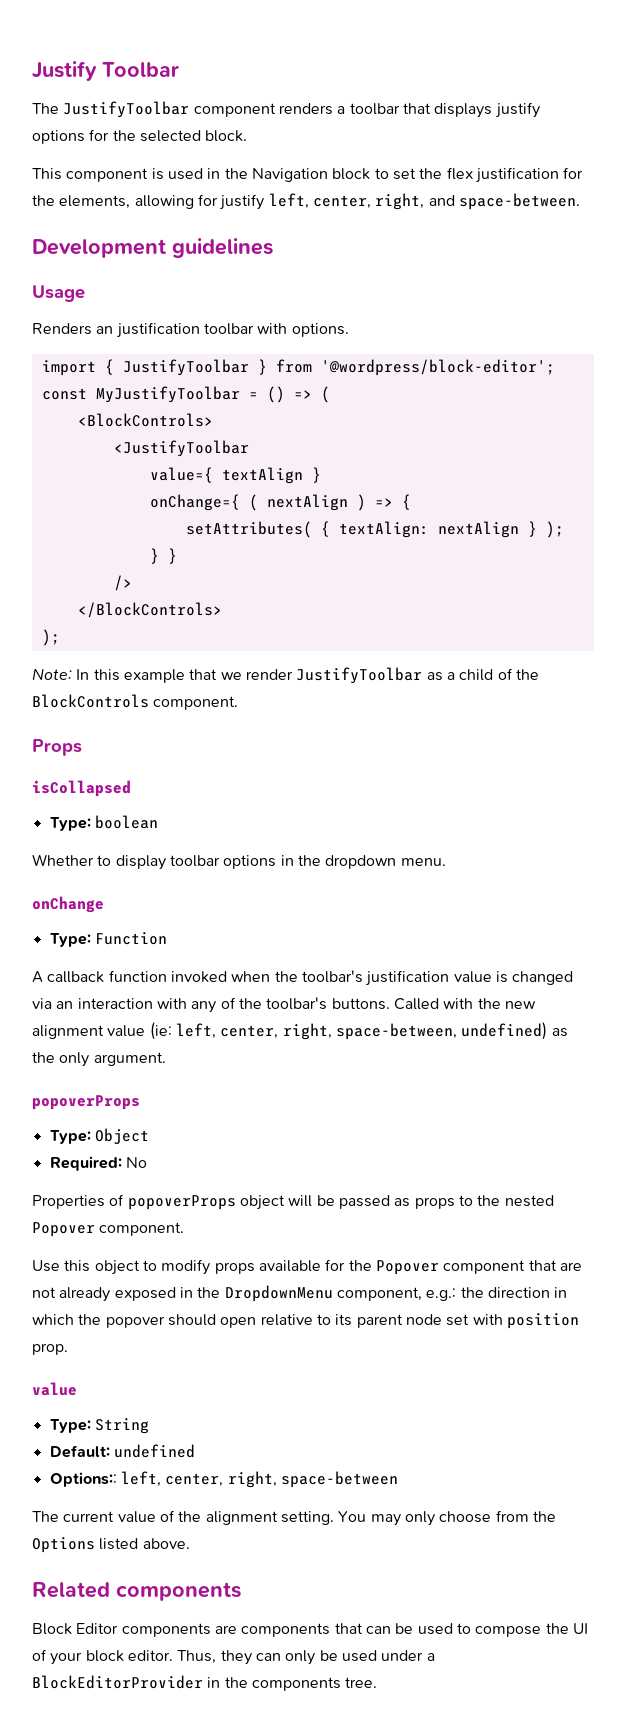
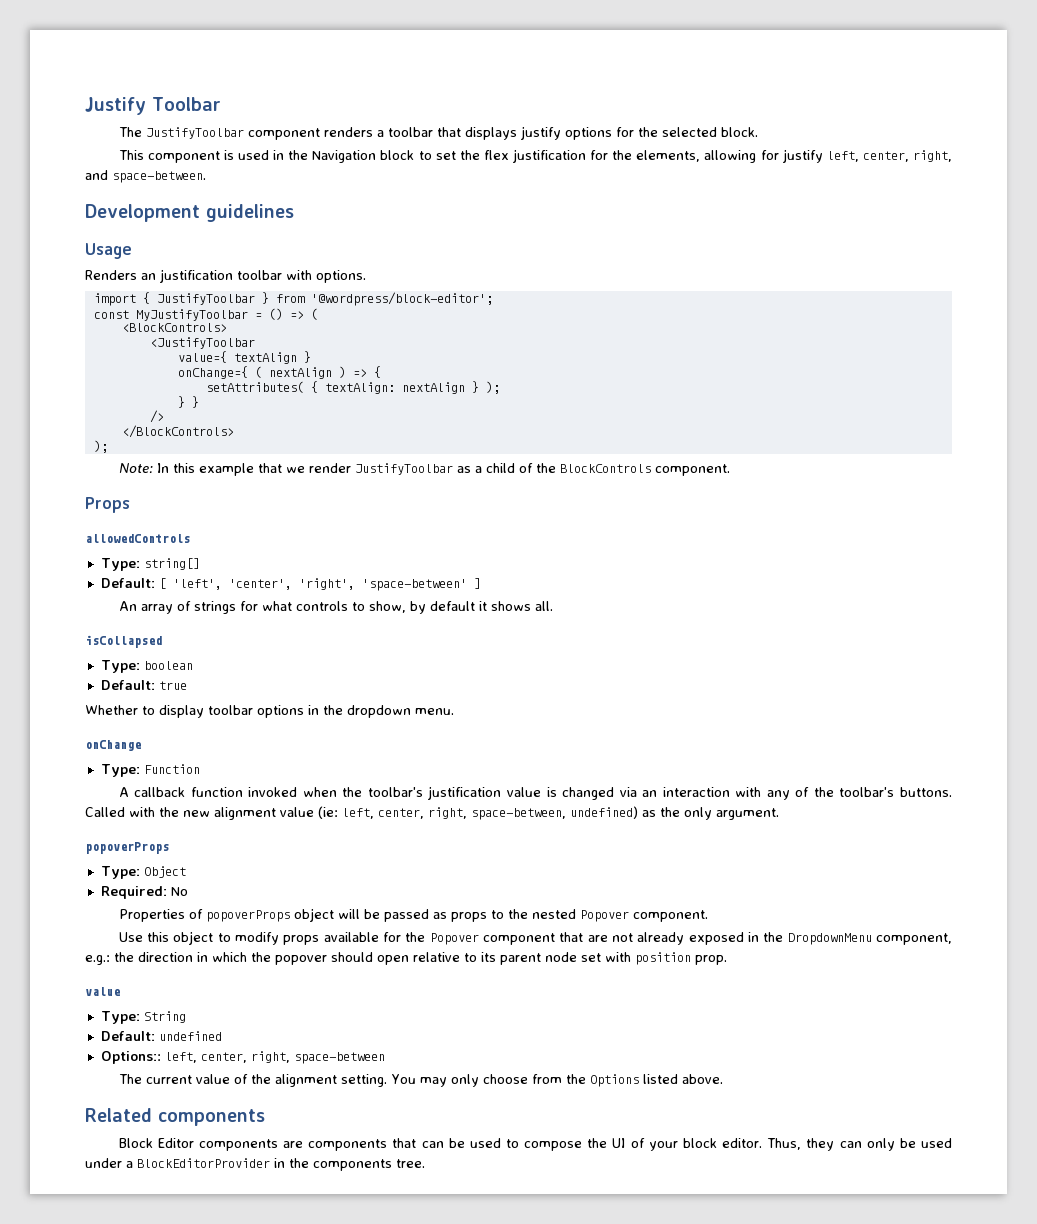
(82, 747) none -> [85,534,190,543] [100,558,200,571] [100,578,481,591] [118,601,553,614] // allowedControls // Type: string[] // Default: [ 'left', 'center', 'right', 'space-between' ] // An array of strings for what controls to show, by default it shows all.
(158, 822) none -> [100,680,187,690] // Default: true

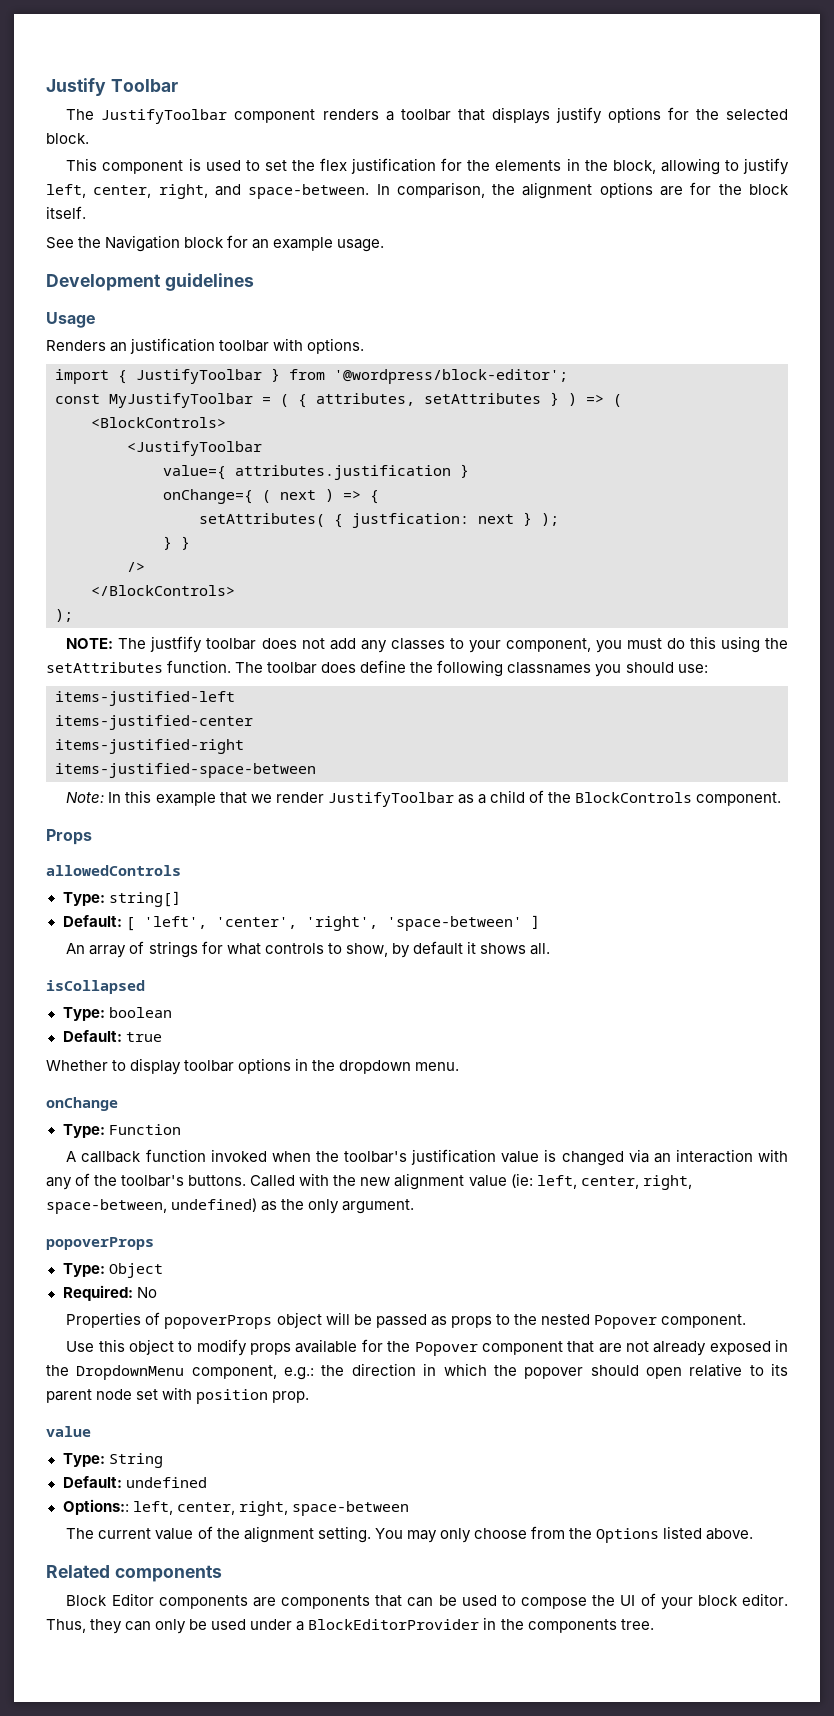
[273,150,415,163] in the Navigation block -> (241, 165) none
[636,150,779,163] elements, allowing for -> [495,158,739,175] elements in the block, allowing to
(206, 177) none -> [376,182,789,199] [46,206,86,219] [46,235,385,252] In comparison, the alignment options are for the block itself. // See the Navigation block for an example usage.
[268,308,283,320] () -> [280,392,577,408] ( { attributes, setAttributes } )
[233,352,297,364] textAlign -> [235,465,451,480] attributes.justification
[268,367,332,379] nextAlign -> [280,490,316,500] next
[324,382,465,394] textAlign: nextAlign -> [352,513,514,528] justfication: next
(108, 446) none -> [66,636,788,653] [46,660,708,677] [55,691,235,706] [55,715,253,730] [55,739,244,754] [55,763,316,778] // NOTE: The justfify toolbar does not add any classes to your component, you must do this using the setAttributes function. The toolbar does define the following classnames you should use: // items-justified-left // items-justified-center // items-justified-right // items-justified-space-between

